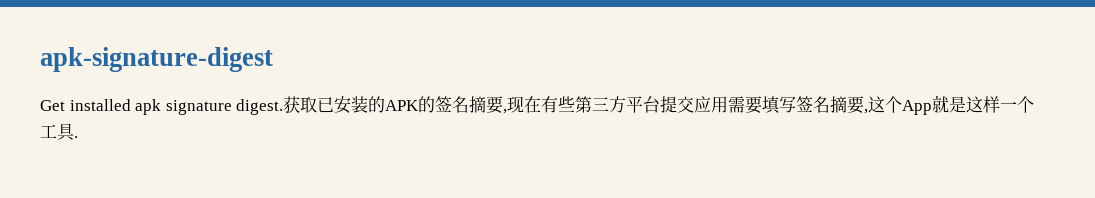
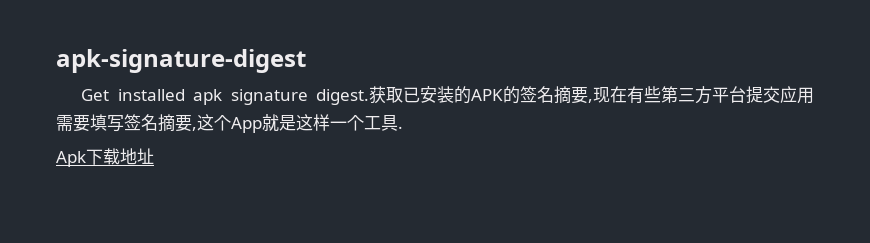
(78, 137) none -> [56,148,154,167] // Apk下载地址

